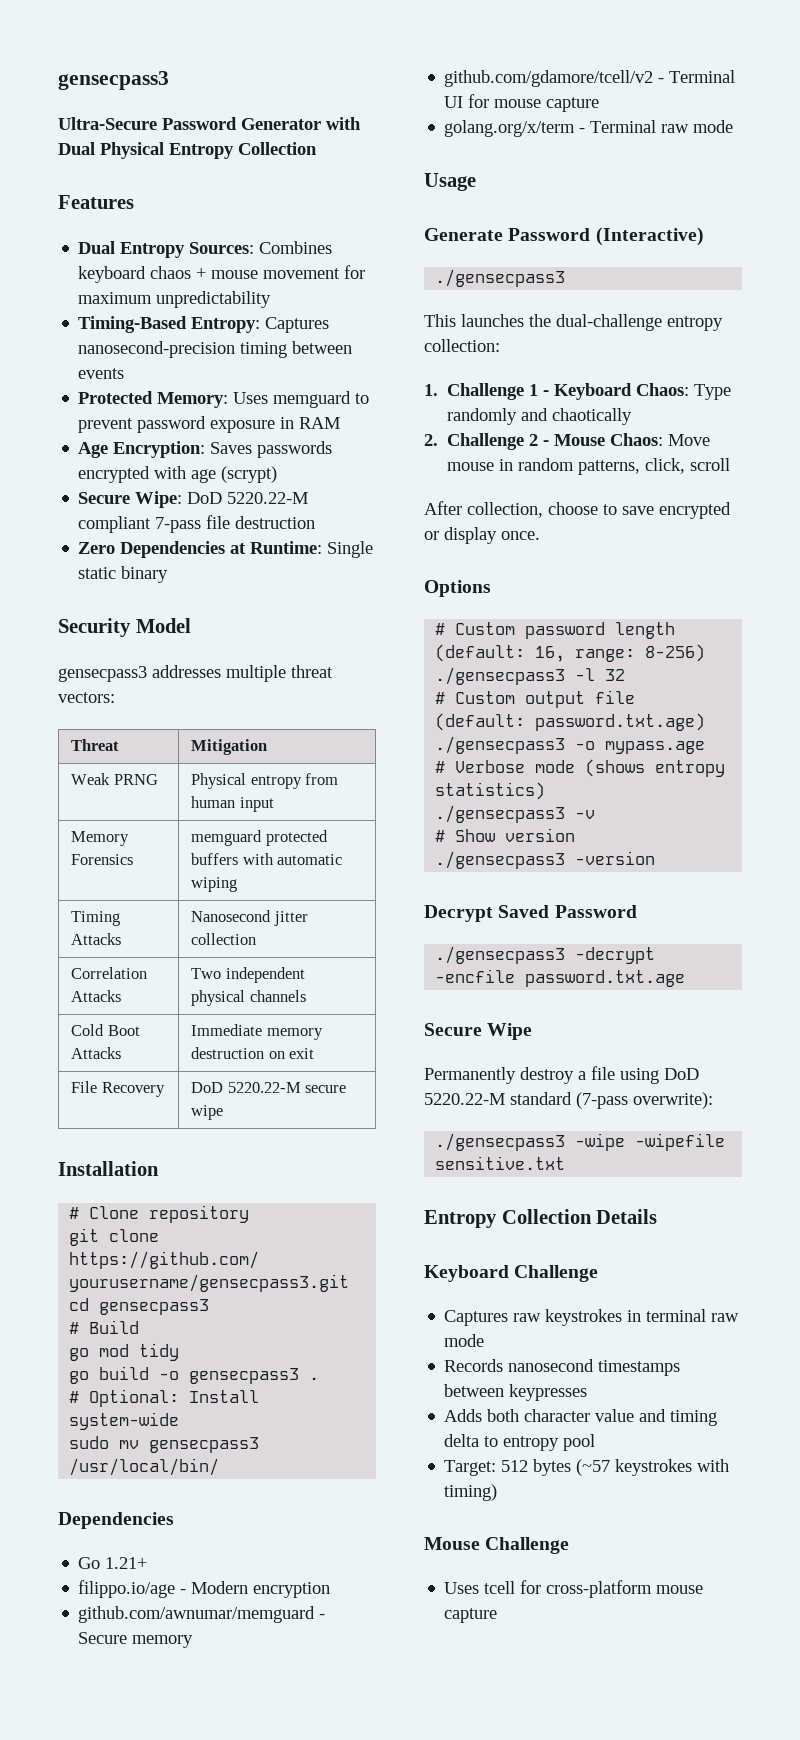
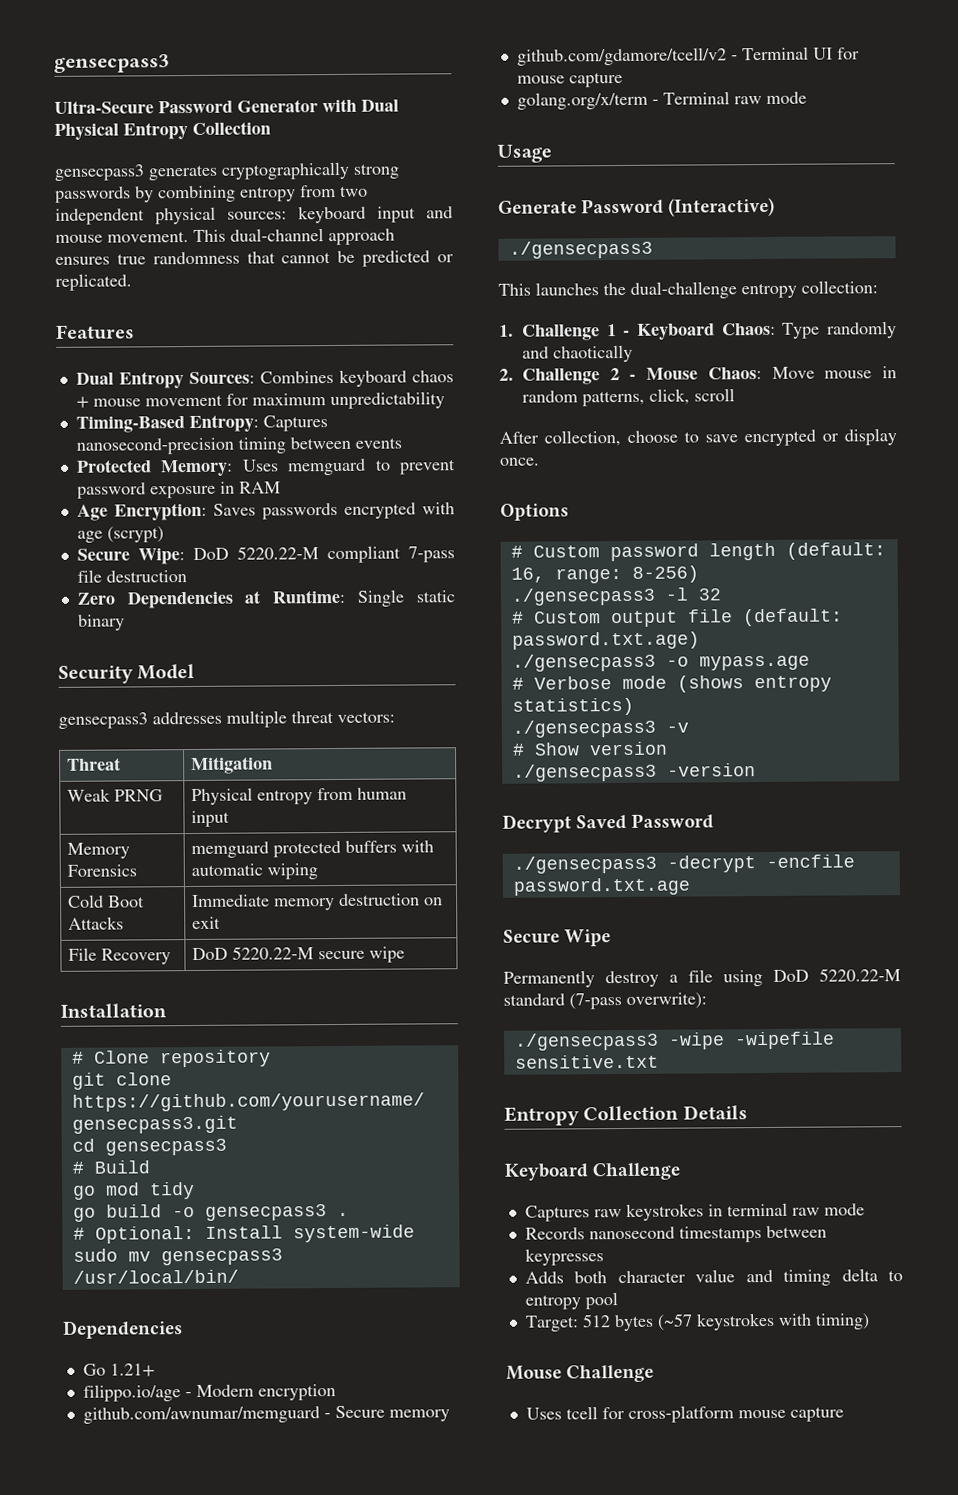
(317, 148) none -> [54,161,400,181] [55,184,368,203] [55,205,453,225] [55,228,395,246] [55,250,454,267] [55,273,132,291] // gensecpass3 generates cryptographically strong passwords by combining entropy from two independent physical sources: keyboard input and mouse movement. This dual-channel approach ensures true randomness that cannot be predicted or replicated.
[71,911,121,926] [71,933,122,945] [191,910,308,926] [191,933,257,945] [71,967,148,979] [71,990,122,1002] [191,967,305,983] [191,990,306,1006] // Timing Attacks | Nanosecond jitter collection // Correlation Attacks | Two independent physical channels -> (319, 871) none

